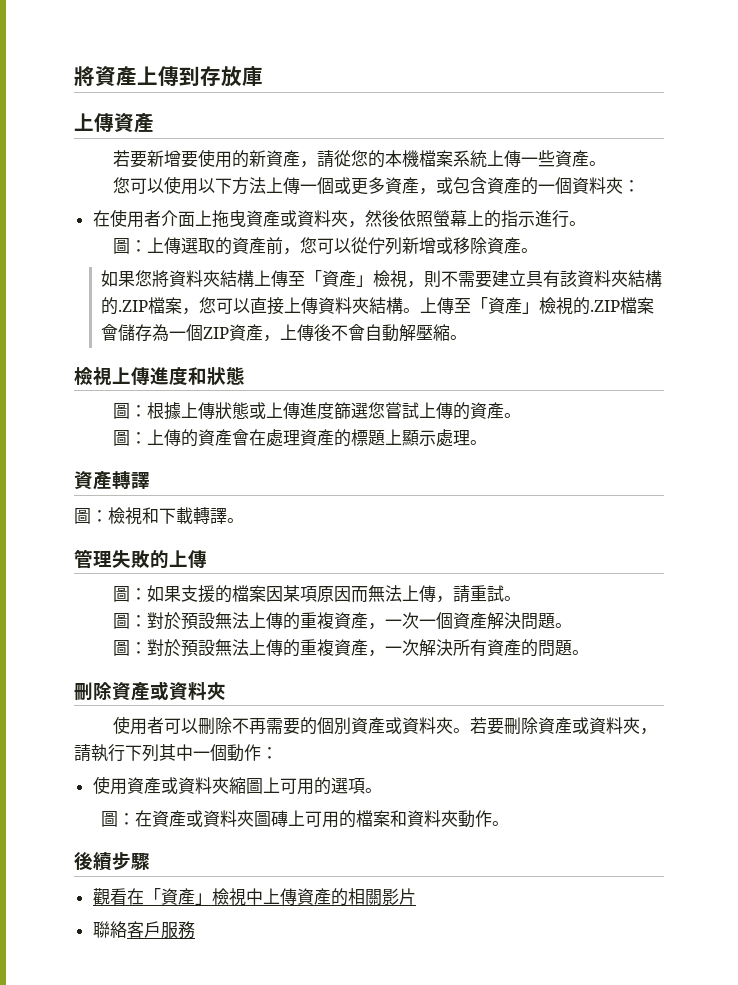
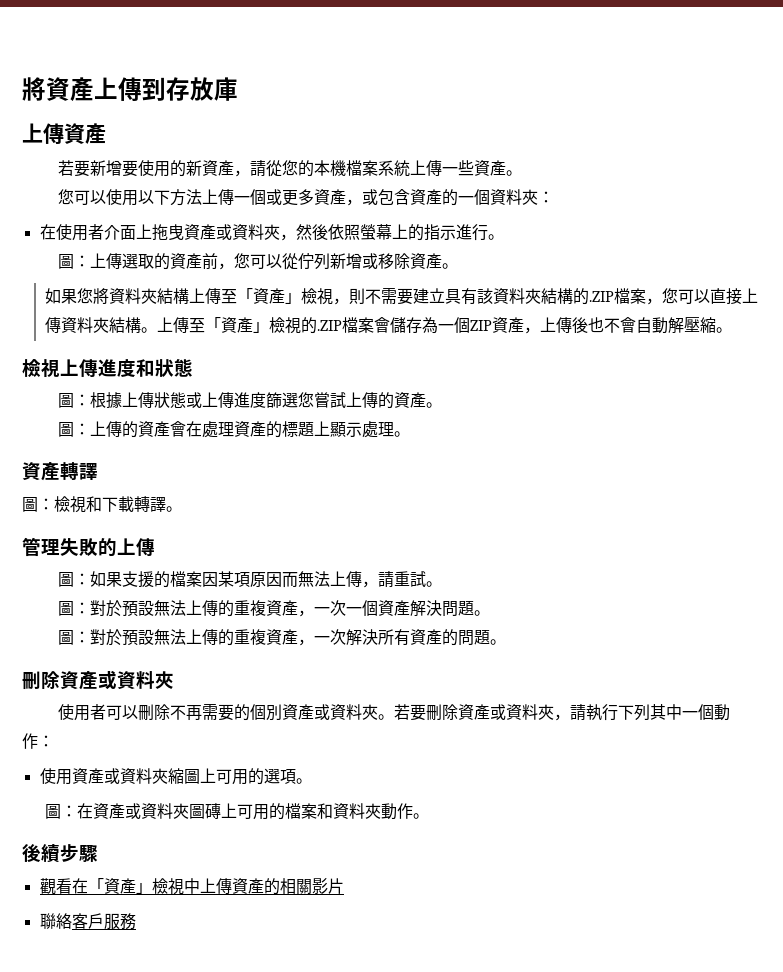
(332, 332) none -> [588,317,605,333] 也

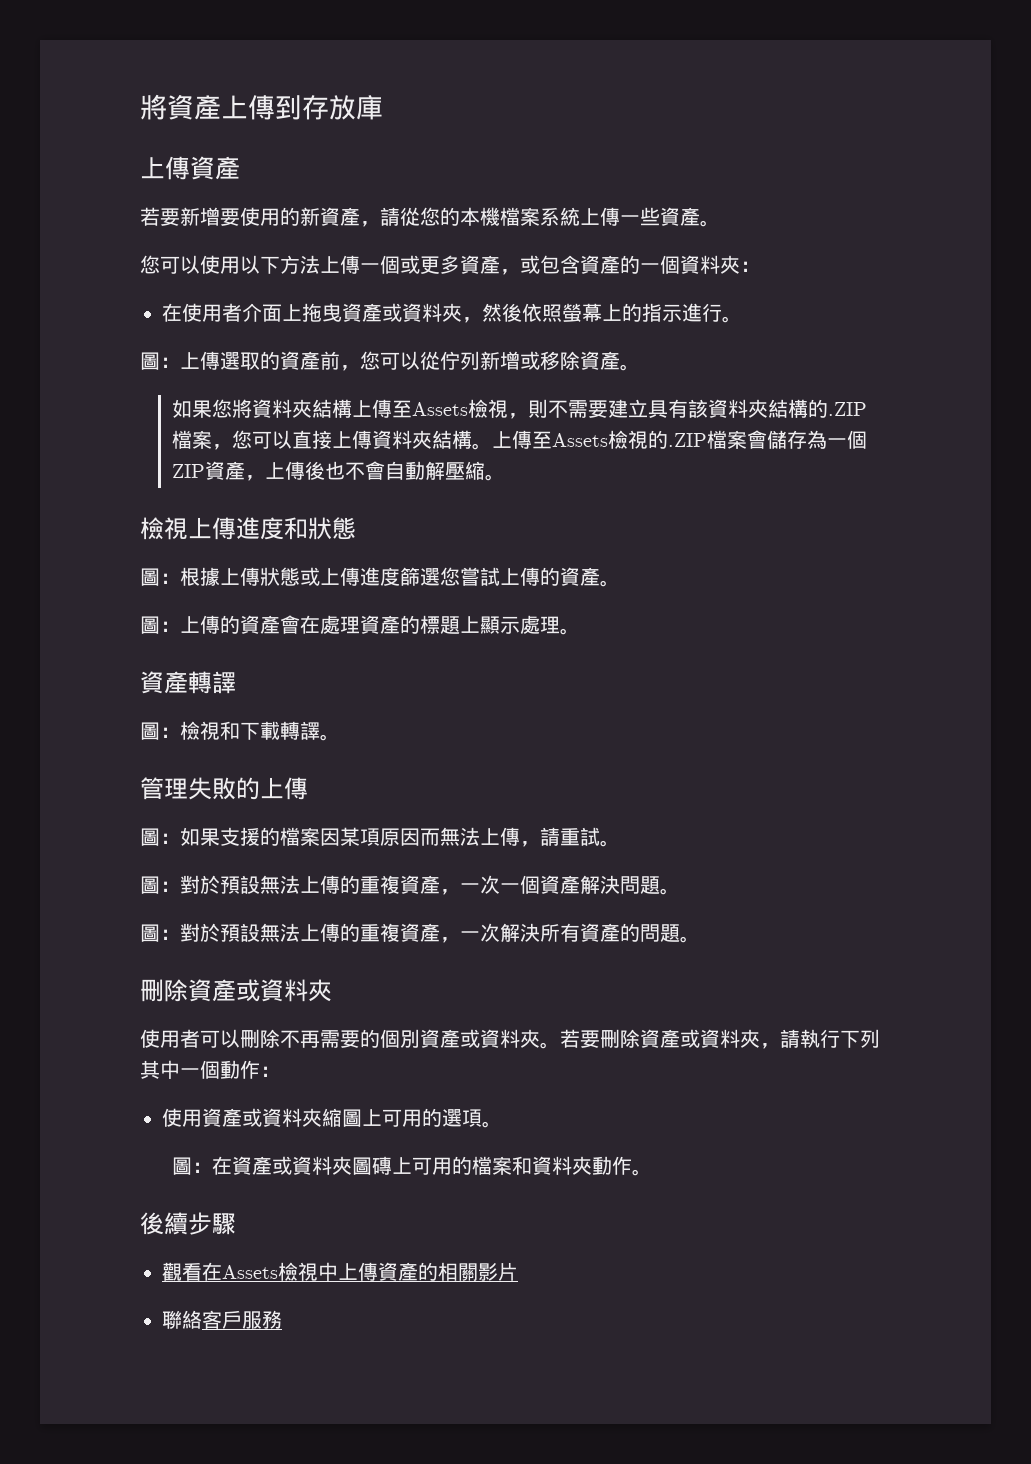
[237,288,302,304] 「資產」 -> [412,402,469,416] Assets
[205,317,270,333] 「資產」 -> [552,433,609,447] Assets
[87,878,152,894] 「資產」 -> [222,1265,278,1279] Assets

